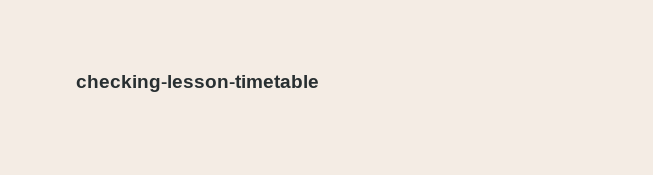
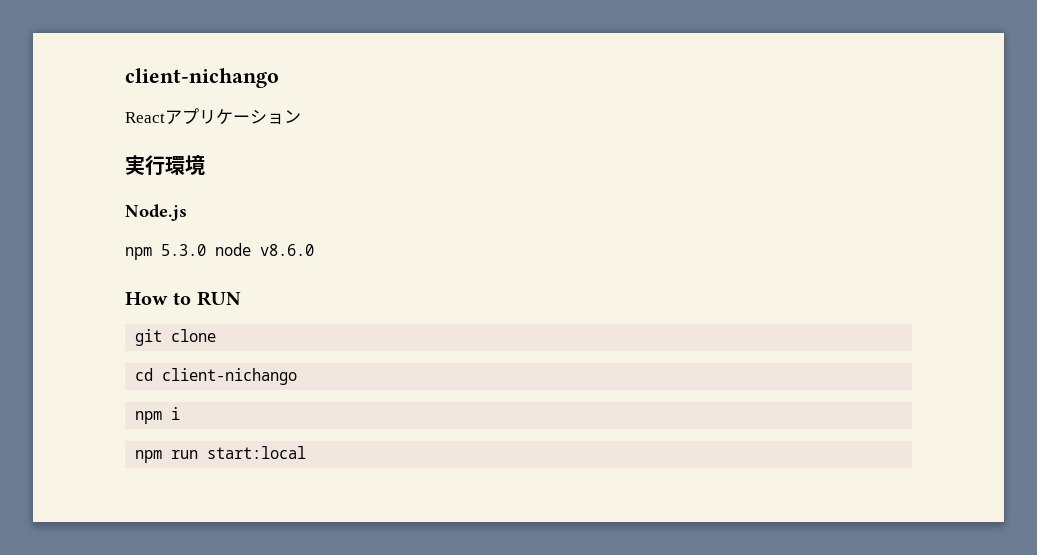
[76,75,319,92] checking-lesson-timetable -> [125,68,279,88] [125,108,301,125] [125,155,205,176] [125,204,187,221] [125,243,314,260] [125,291,241,306] [135,329,217,346] [135,368,298,385] [135,407,181,424] [135,446,307,463] client-nichango // Reactアプリケーション // 実行環境 // Node.js // npm 5.3.0 node v8.6.0 // How to RUN // git clone // cd client-nichango // npm i // npm run start:local

